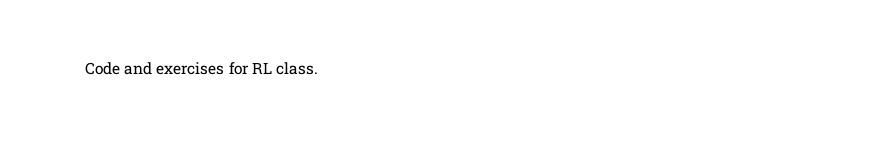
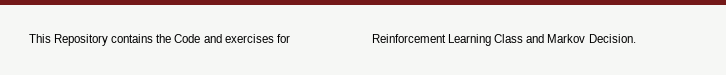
[85,62,318,75] Code and exercises for RL class. -> [29,34,636,46] This Repository contains the Code and exercises for Reinforcement Learning Class and Markov Decision.

